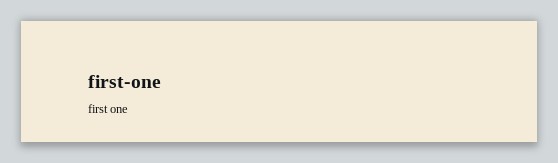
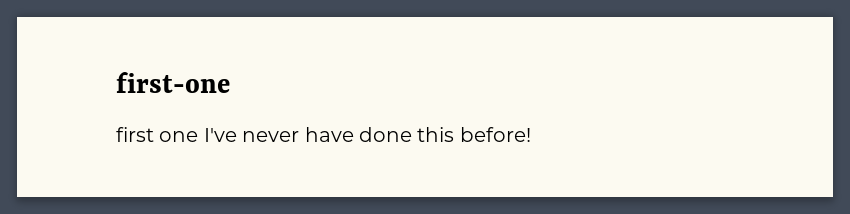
(129, 110) none -> [203,127,531,142] I've never have done this before!

